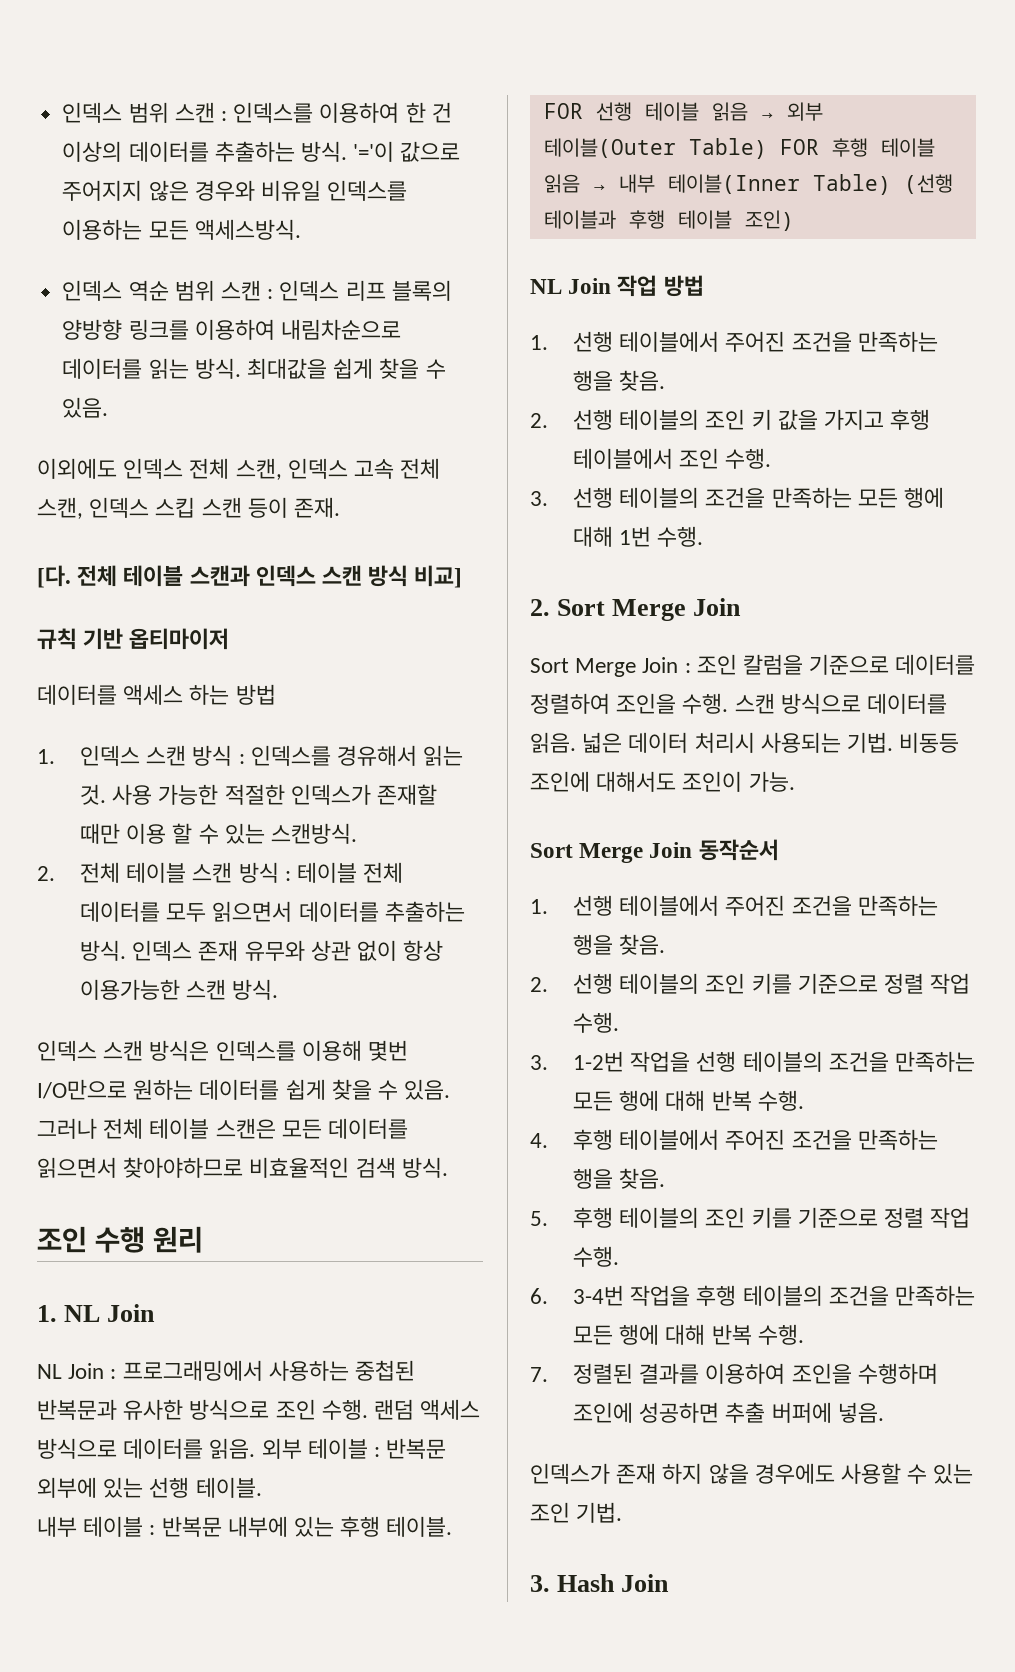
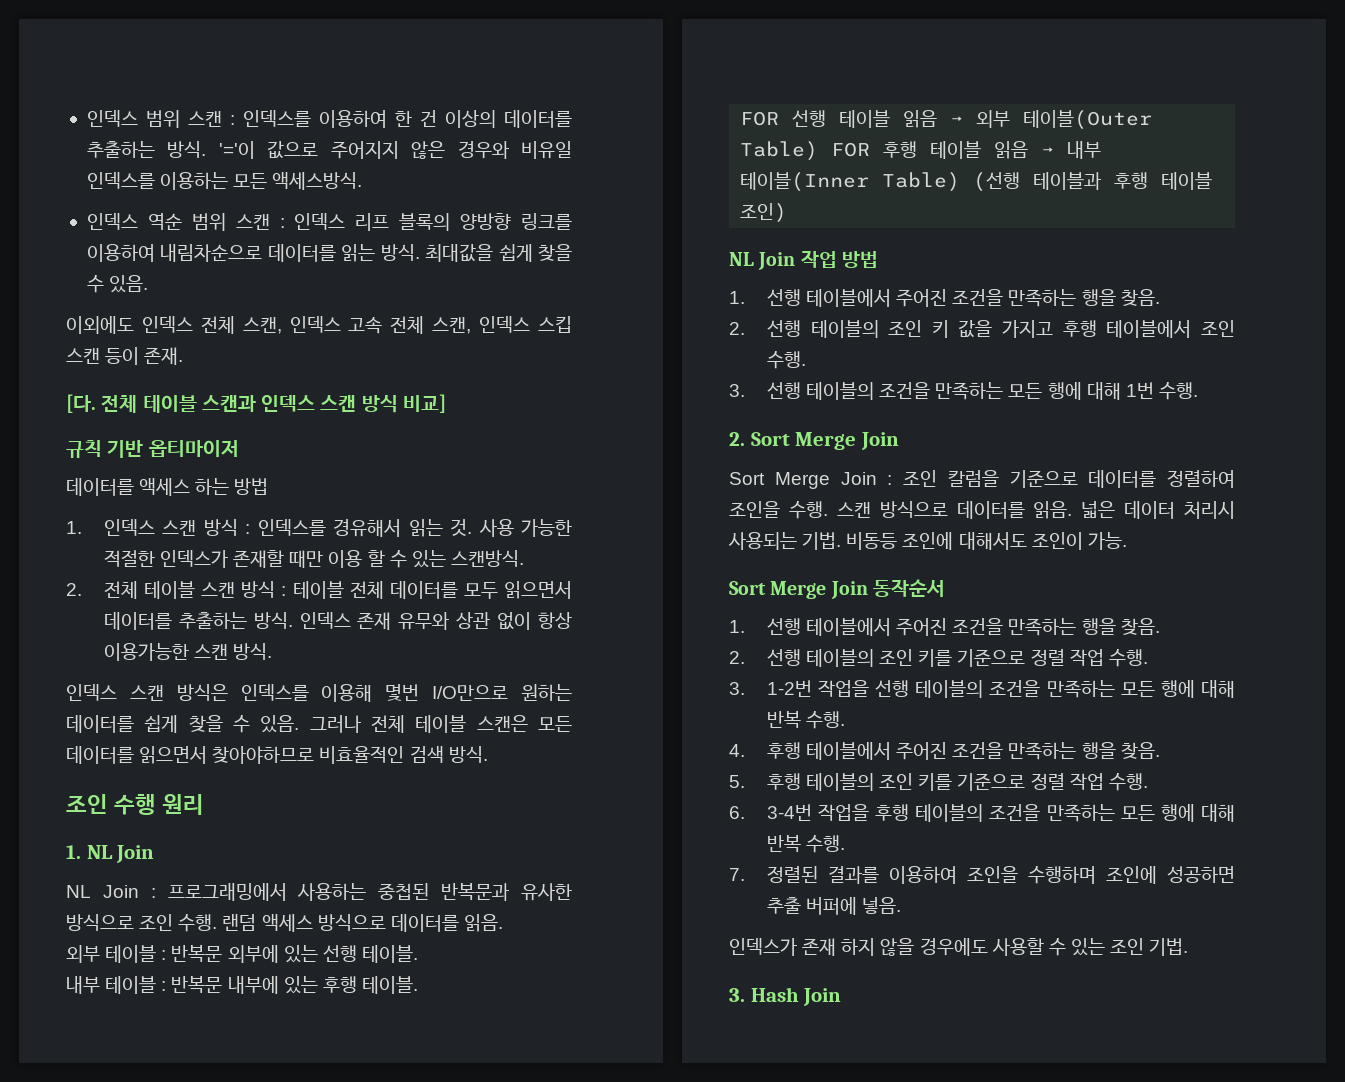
(256, 1448) none -> (503, 923) //

